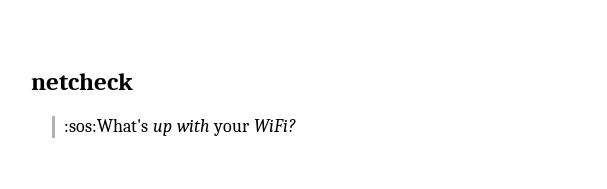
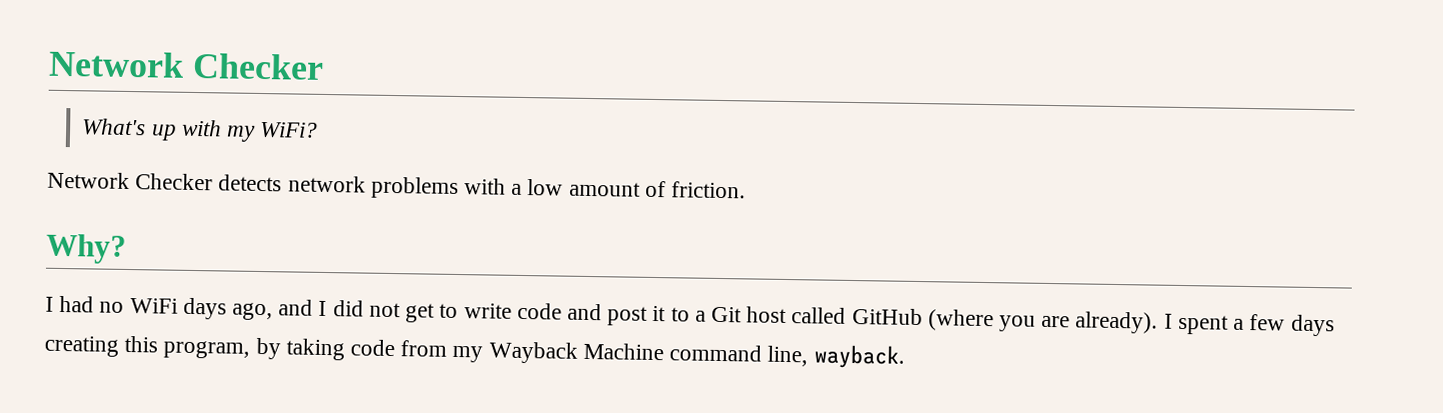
[31,73,133,90] [64,118,149,132] netcheck // :sos:What's -> [48,50,324,80] [82,118,147,136] Network Checker // What's
[213,122,251,136] your -> [226,125,257,142] my
(297, 125) none -> [47,171,747,199] [46,233,127,264] [45,295,1335,337] [44,335,905,369] // Network Checker detects network problems with a low amount of friction. // Why? // I had no WiFi days ago, and I did not get to write code and post it to a Git host called GitHub (where you are already). I spent a few days creating this program, by taking code from my Wayback Machine command line, wayback.

